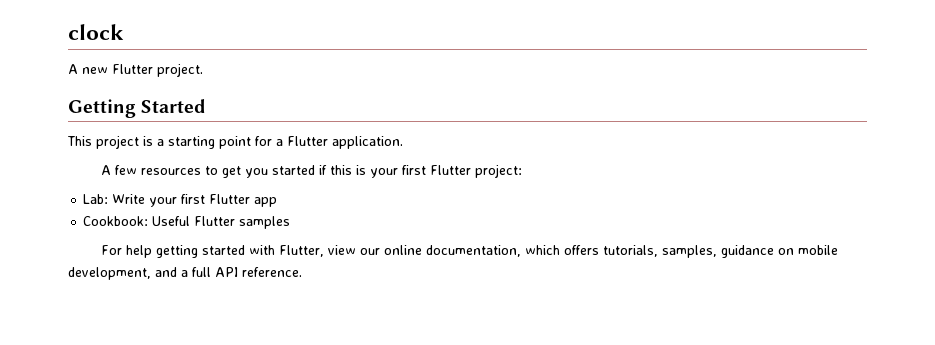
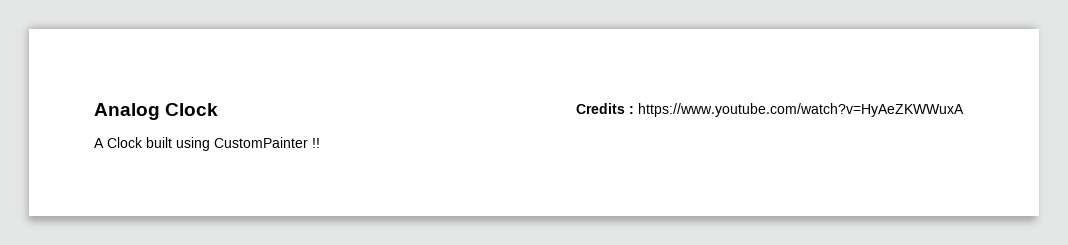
[68,24,124,40] [68,63,203,77] [68,99,207,118] [67,135,403,149] [101,164,523,178] [83,194,278,207] [83,216,291,229] [101,245,839,258] [68,267,302,280] clock // A new Flutter project. // Getting Started // This project is a starting point for a Flutter application. // A few resources to get you started if this is your first Flutter project: // Lab: Write your first Flutter app // Cookbook: Useful Flutter samples // For help getting started with Flutter, view our online documentation, which offers tutorials, samples, guidance on mobile development, and a full API reference. -> [94,103,219,120] [94,137,320,151] [576,103,964,117] Analog Clock // A Clock built using CustomPainter !! // Credits : https://www.youtube.com/watch?v=HyAeZKWWuxA

